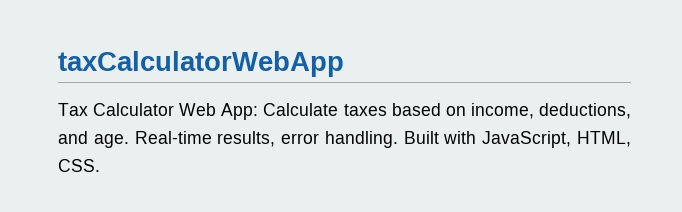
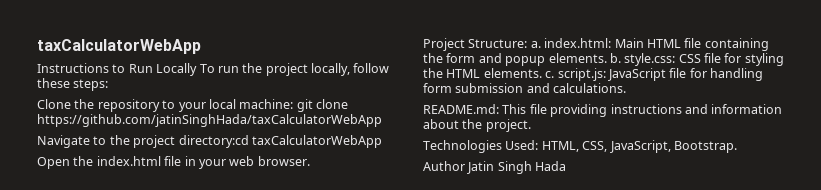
[58,51,344,77] [58,103,631,120] [58,131,631,148] [58,159,100,172] taxCalculatorWebApp // Tax Calculator Web App: Calculate taxes based on income, deductions, and age. Real-time results, error handling. Built with JavaScript, HTML, CSS. -> [37,39,201,54] [37,63,390,76] [37,78,109,91] [37,99,348,112] [37,114,382,127] [37,135,382,148] [37,156,310,169] [423,38,769,51] [423,53,784,66] [423,68,763,81] [423,83,627,93] [423,104,783,117] [423,119,531,132] [423,140,737,153] [423,161,567,174] taxCalculatorWebApp // Instructions to Run Locally To run the project locally, follow these steps: // Clone the repository to your local machine: git clone https://github.com/jatinSinghHada/taxCalculatorWebApp // Navigate to the project directory:cd taxCalculatorWebApp // Open the index.html file in your web browser. // Project Structure: a. index.html: Main HTML file containing the form and popup elements. b. style.css: CSS file for styling the HTML elements. c. script.js: JavaScript file for handling form submission and calculations. // README.md: This file providing instructions and information about the project. // Technologies Used: HTML, CSS, JavaScript, Bootstrap. // Author Jatin Singh Hada

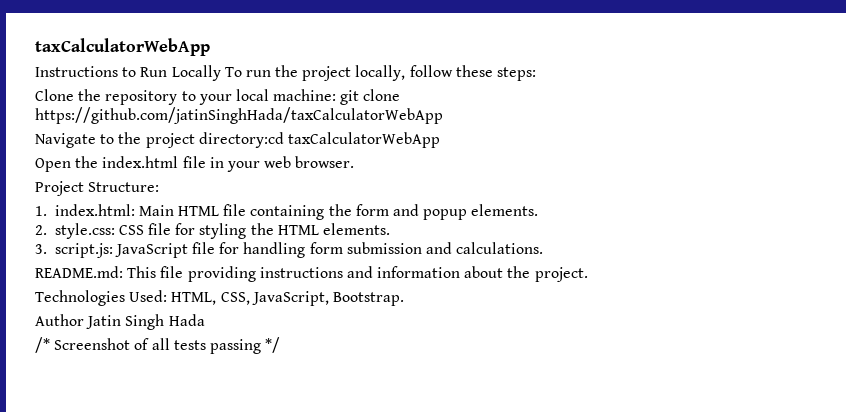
[530,41,541,48] a. -> [35,206,47,216] // 1.
[609,53,621,63] b. -> [35,225,47,235] // 2.
[545,71,555,78] c. -> [35,244,47,254] // 3.
(567, 166) none -> [35,337,281,354] // /* Screenshot of all tests passing */

